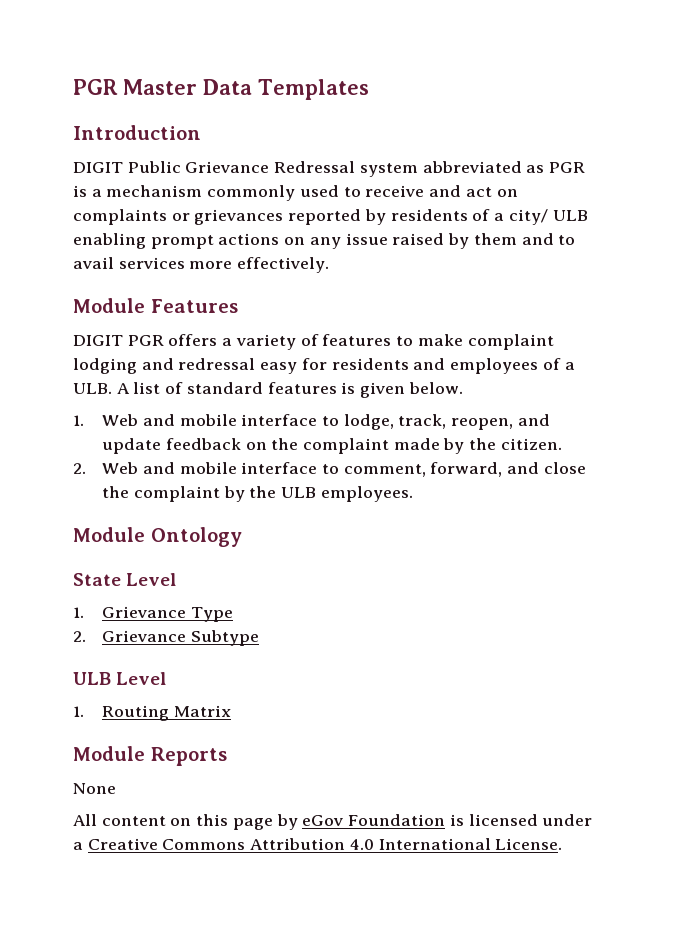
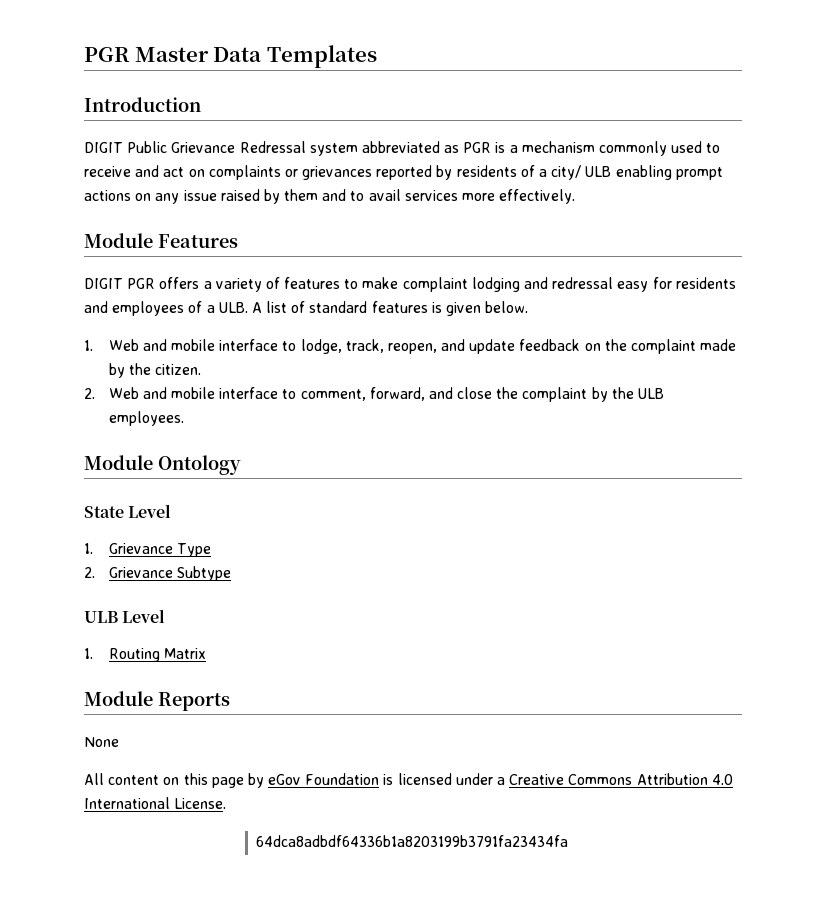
(563, 844) none -> [256,835,569,847] // 64dca8adbdf64336b1a8203199b3791fa23434fa

